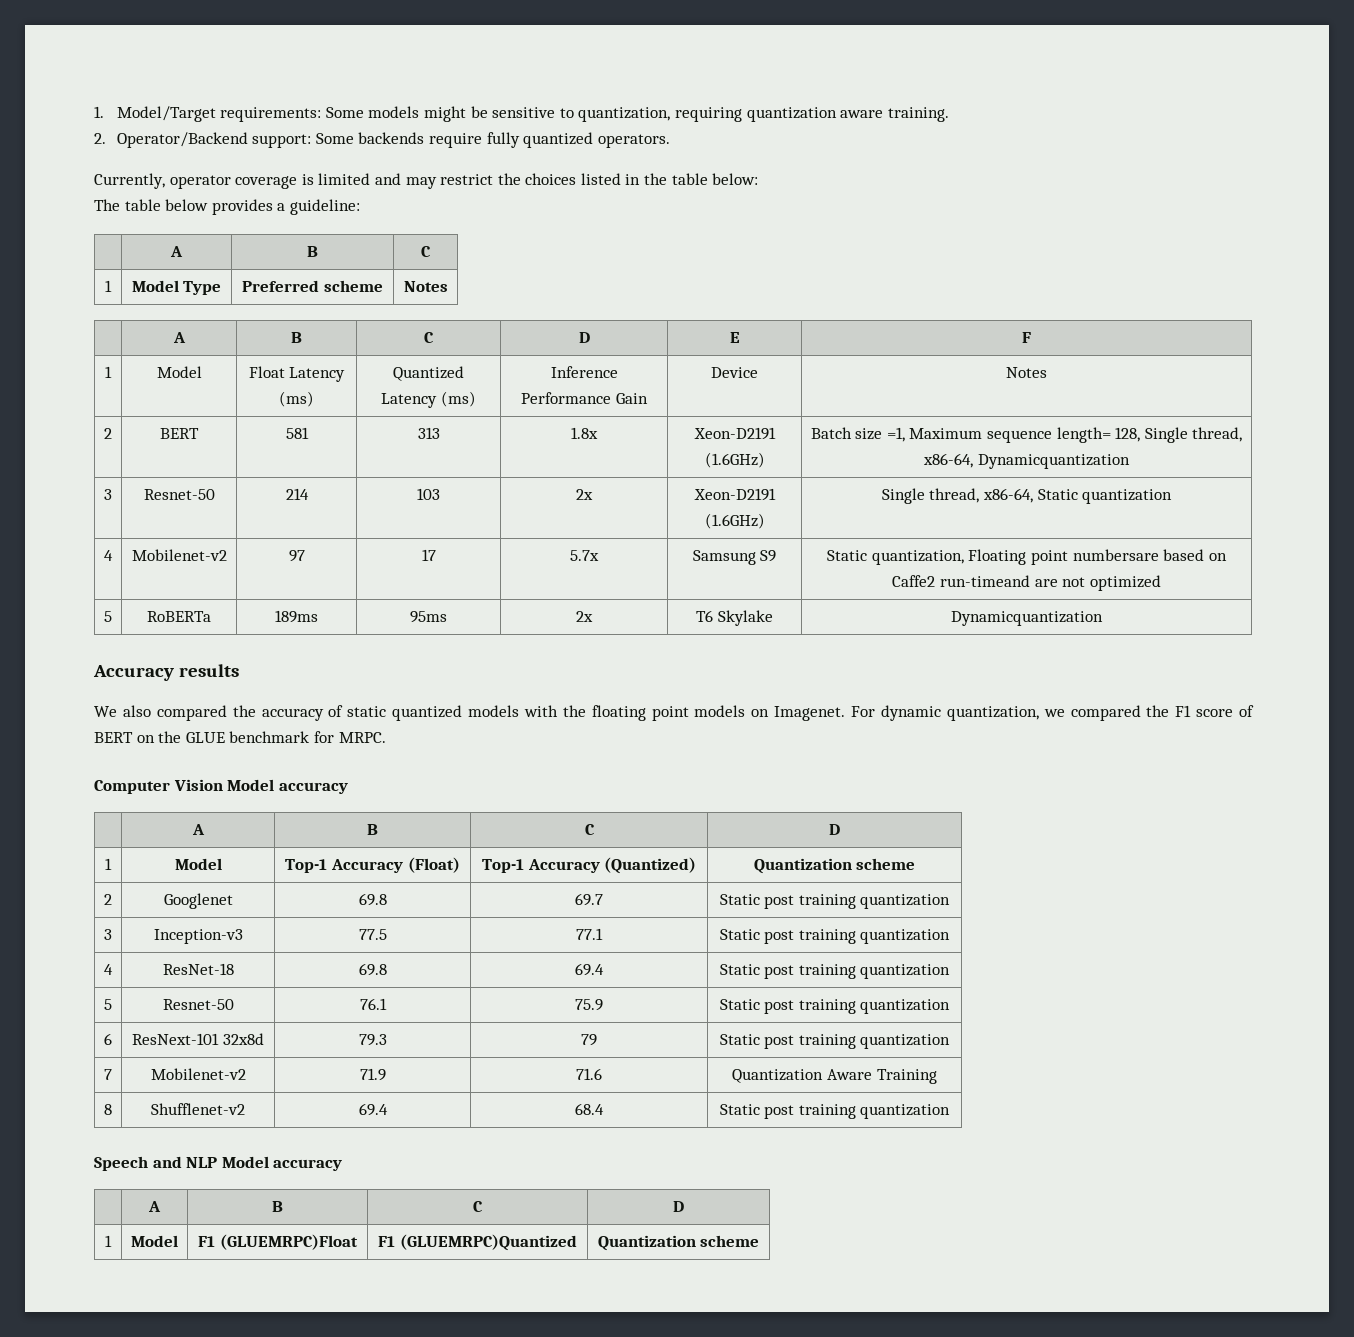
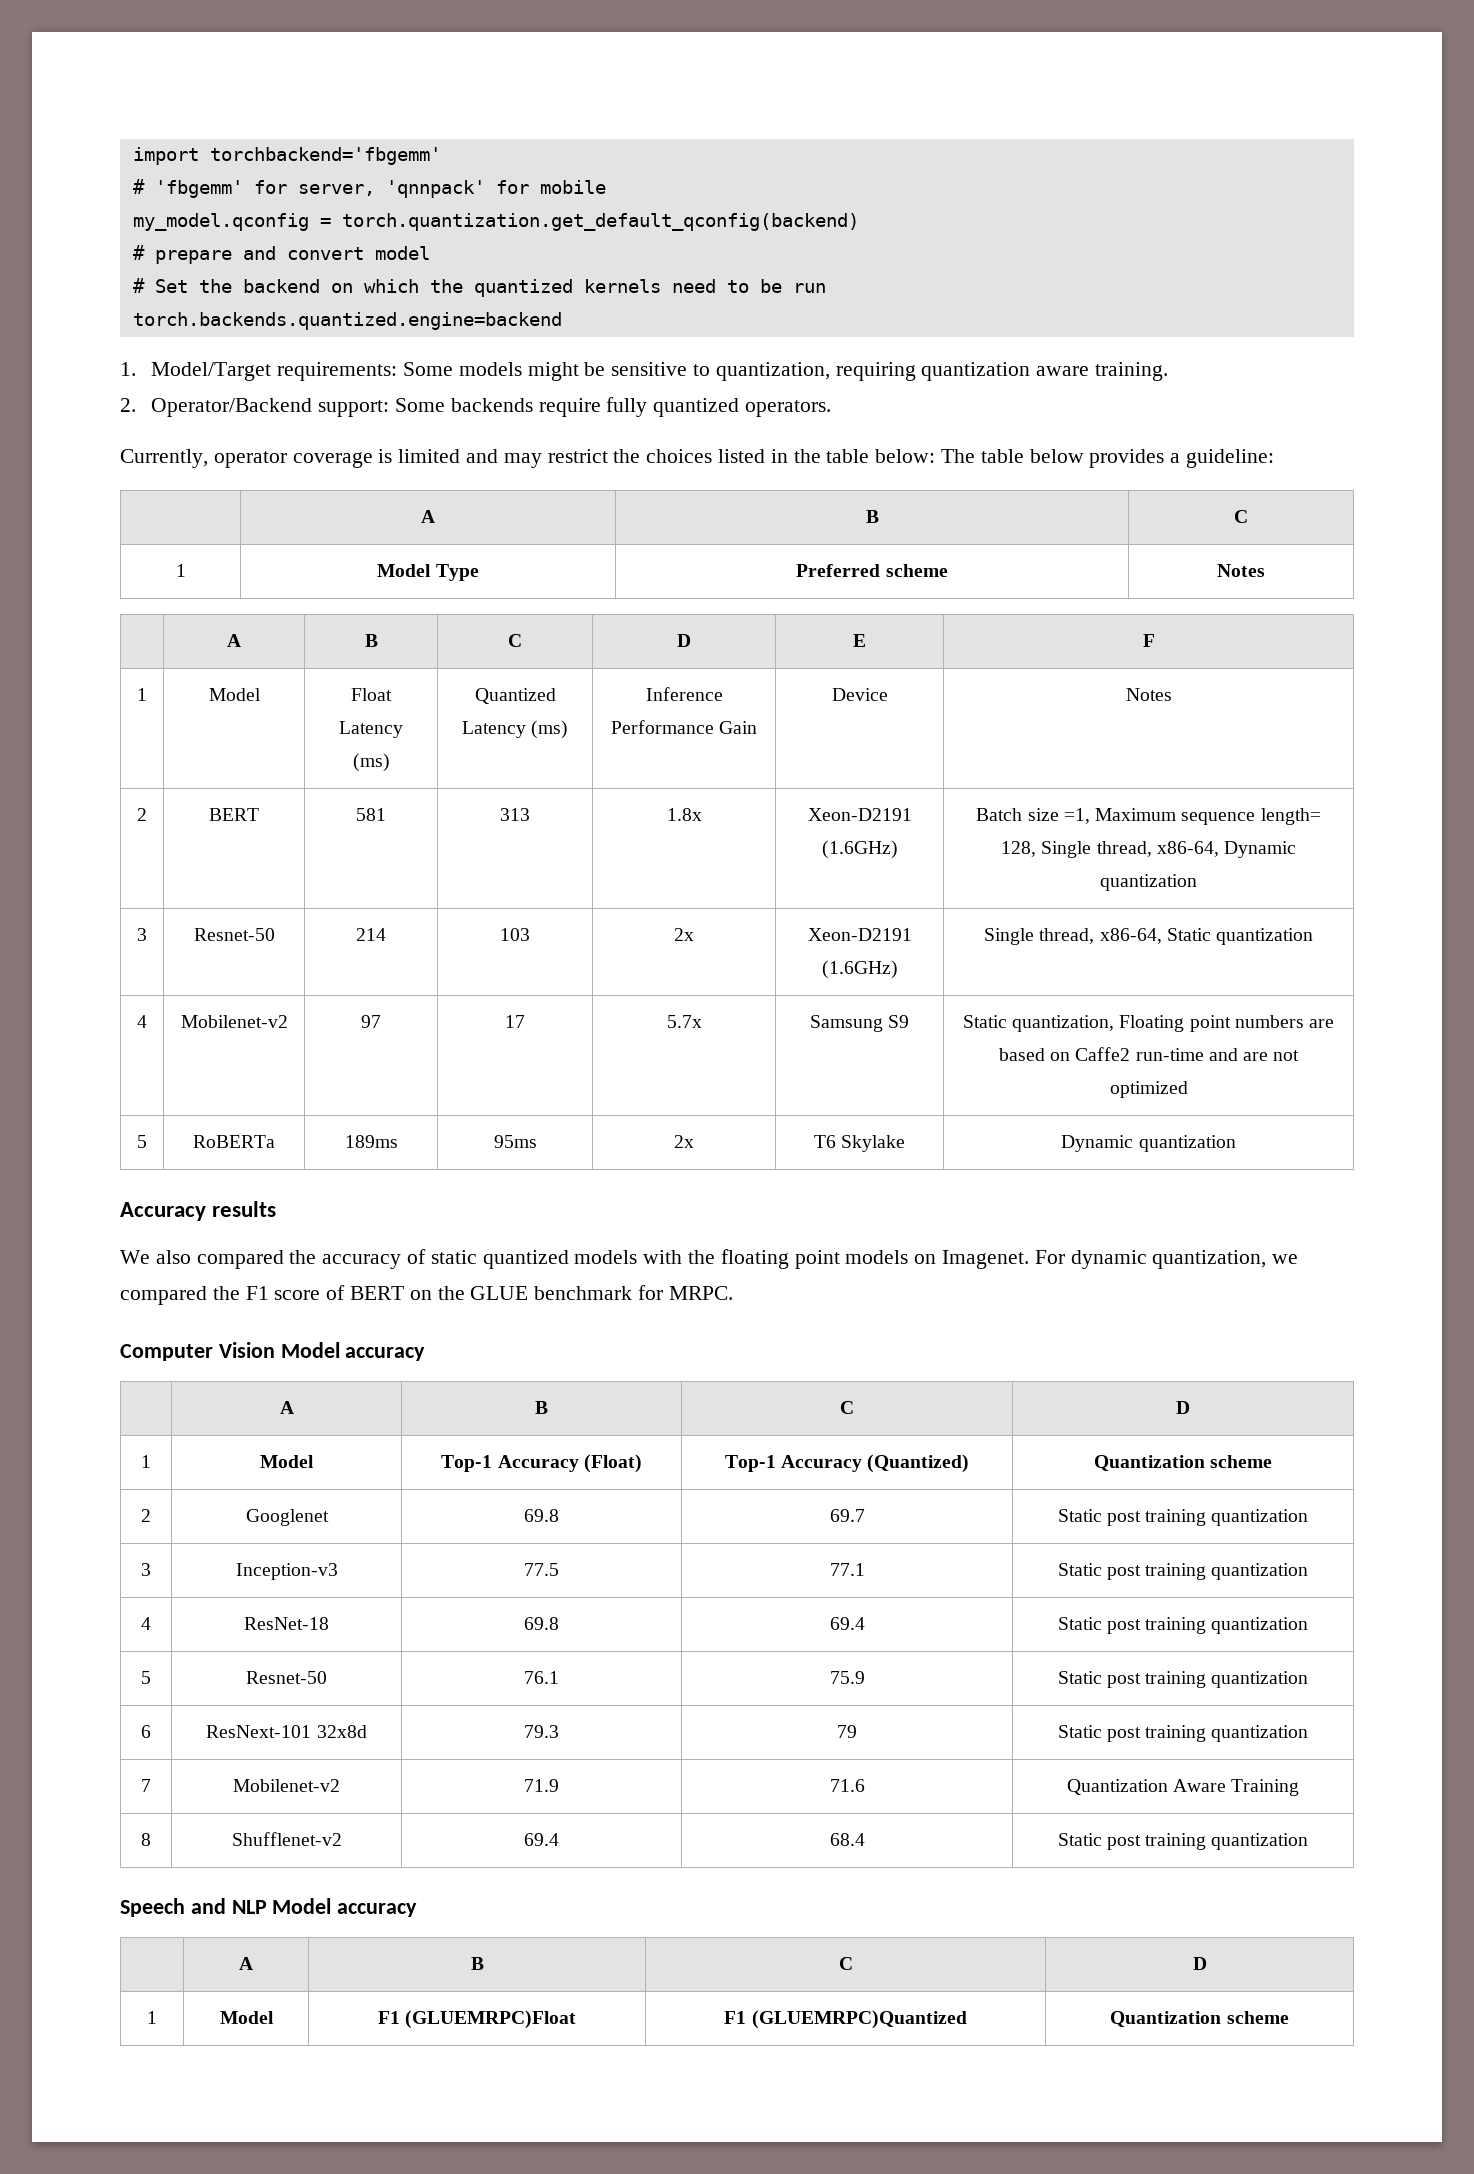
(94, 112) none -> [132,147,441,165] [132,179,606,198] [132,213,859,231] [132,245,430,264] [132,278,826,297] [132,312,562,330] import torchbackend='fbgemm' // # 'fbgemm' for server, 'qnnpack' for mobile // my_model.qconfig = torch.quantization.get_default_qconfig(backend) // # prepare and convert model // # Set the backend on which the quantized kernels need to be run // torch.backends.quantized.engine=backend //
(759, 179) // -> (936, 456) none
[977,454,1130,469] Dynamicquantization -> [1224,841,1297,858] [1100,874,1197,891] Dynamic quantization
[1072,549,1159,561] numbersare -> [1234,1015,1335,1028] numbers are
[939,575,1030,587] run-timeand -> [1135,1048,1238,1061] run-time and
[951,611,1103,626] Dynamicquantization -> [1061,1135,1236,1152] Dynamic quantization

